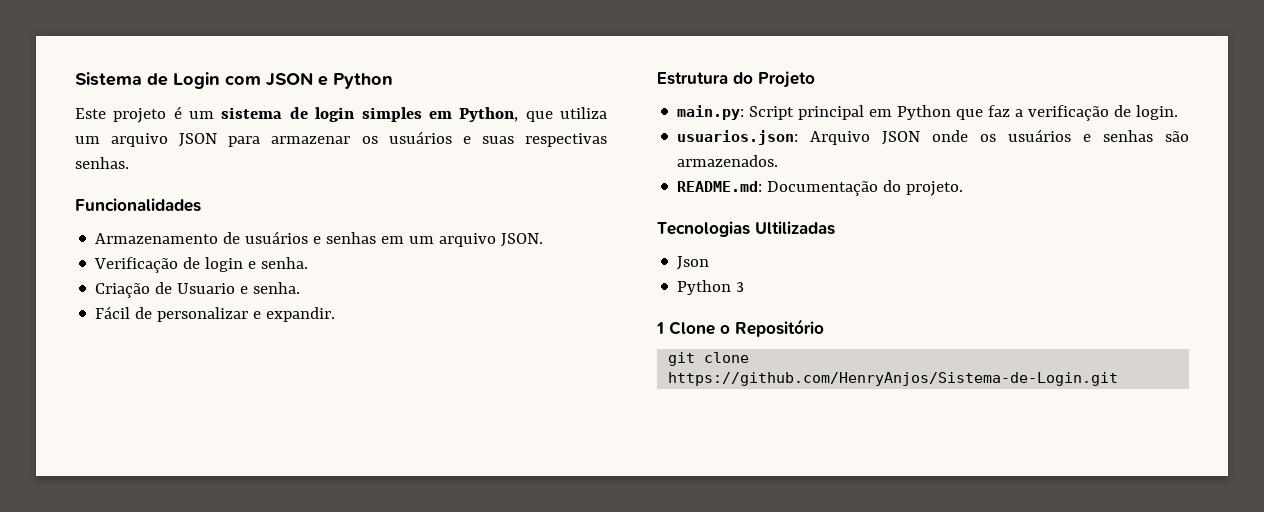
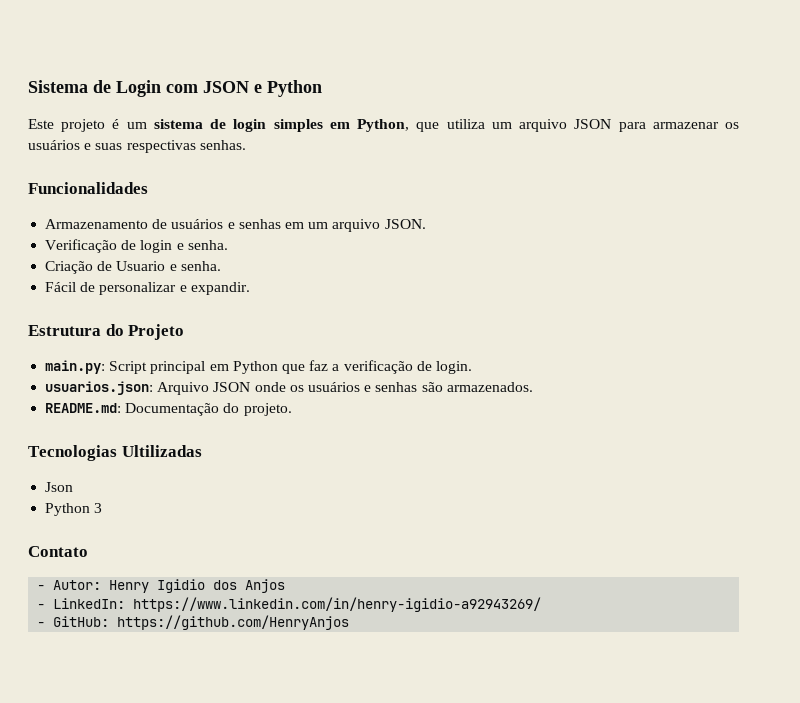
[656,319,824,337] [668,352,750,366] [668,372,1119,386] 1 Clone o Repositório // git clone https://github.com/HenryAnjos/Sistema-de-Login.git -> [28,546,88,557] [37,579,286,593] [37,597,542,612] [37,615,350,630] Contato // - Autor: Henry Igidio dos Anjos // - LinkedIn: https://www.linkedin.com/in/henry-igidio-a92943269/ // - GitHub: https://github.com/HenryAnjos

